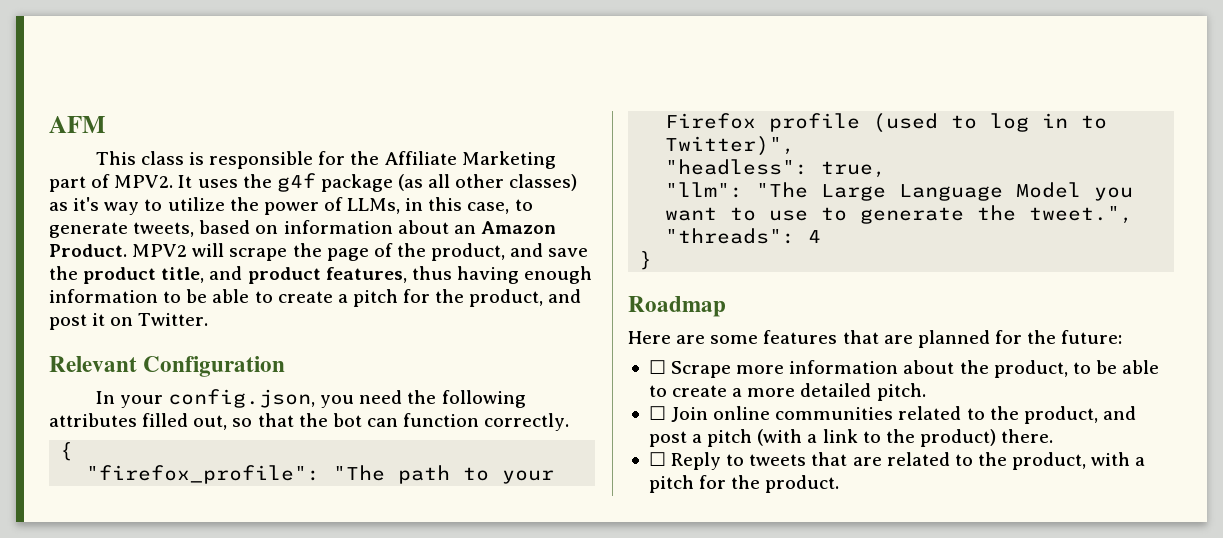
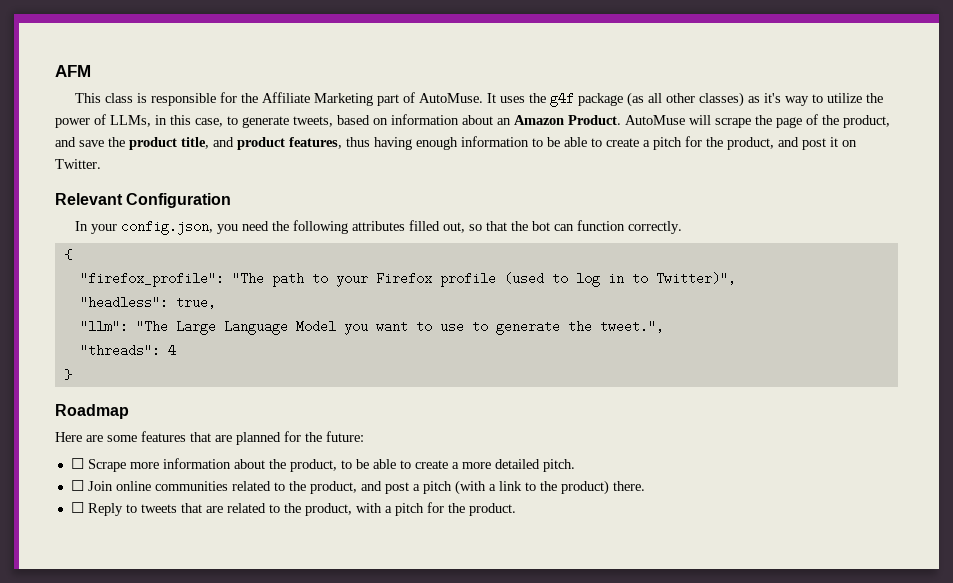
[114,175,174,188] MPV2. -> [418,93,483,103] AutoMuse.
[132,244,188,257] MPV2 -> [625,115,685,125] AutoMuse

